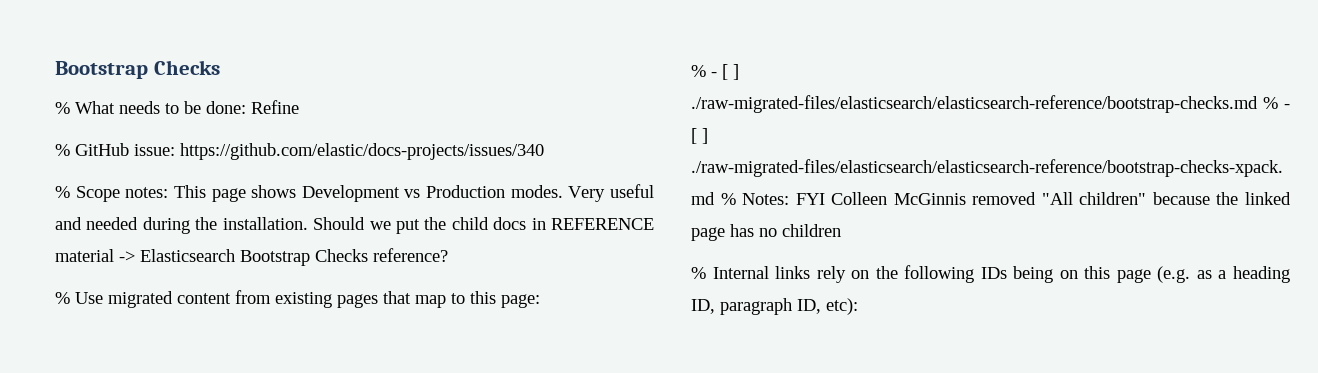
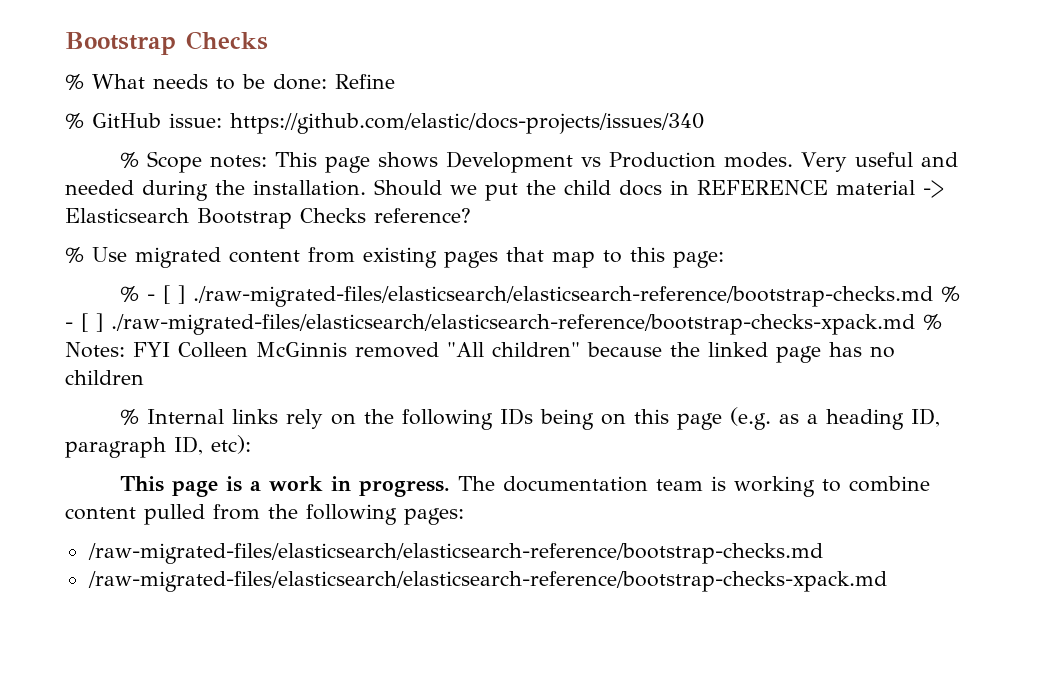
(858, 306) none -> [120,476,931,497] [65,504,464,525] [87,543,823,564] [87,571,887,592] // This page is a work in progress. The documentation team is working to combine content pulled from the following pages: // /raw-migrated-files/elasticsearch/elasticsearch-reference/bootstrap-checks.md // /raw-migrated-files/elasticsearch/elasticsearch-reference/bootstrap-checks-xpack.md

